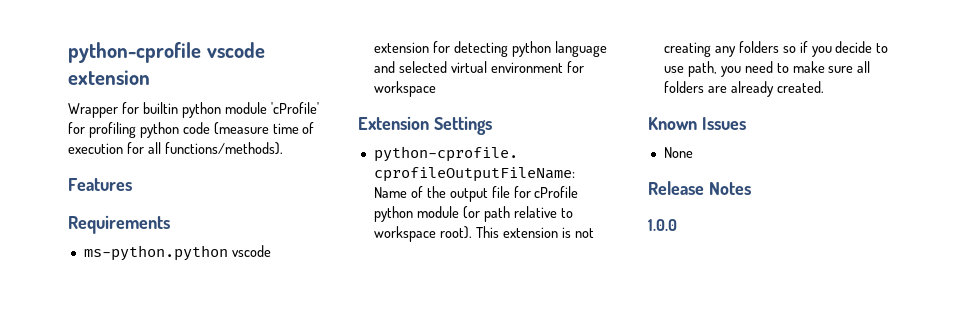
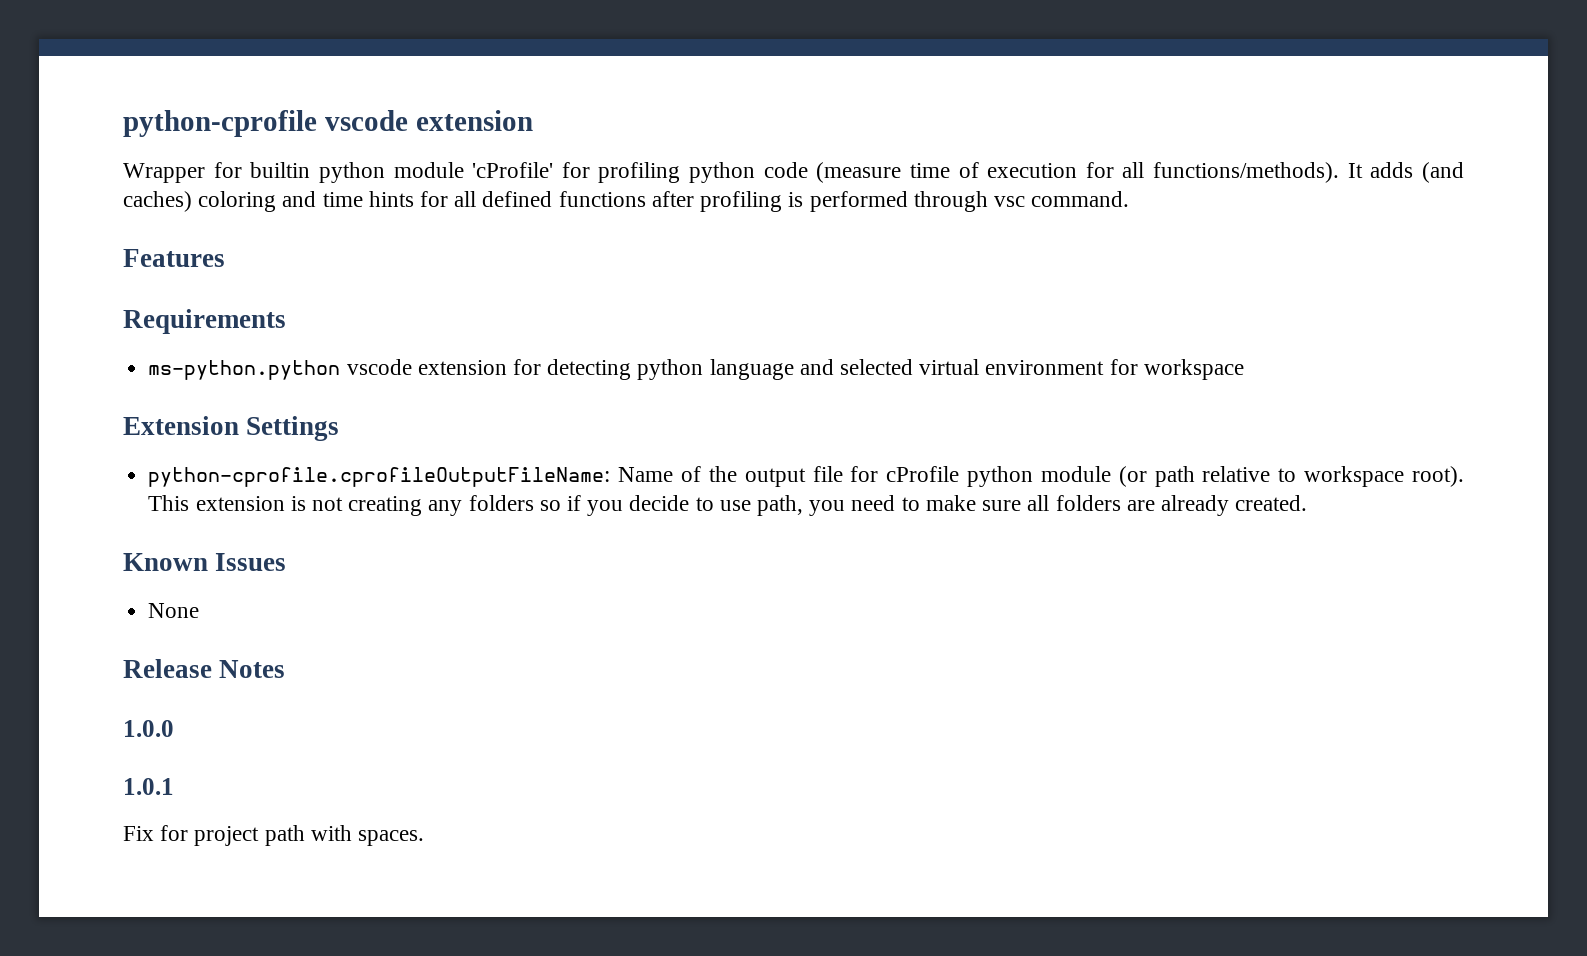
(283, 148) none -> [1347,162,1464,183] [123,191,1130,212] It adds (and caches) coloring and time hints for all defined functions after profiling is performed through vsc command.
(677, 225) none -> [123,778,174,795] [123,825,425,846] // 1.0.1 // Fix for project path with spaces.

